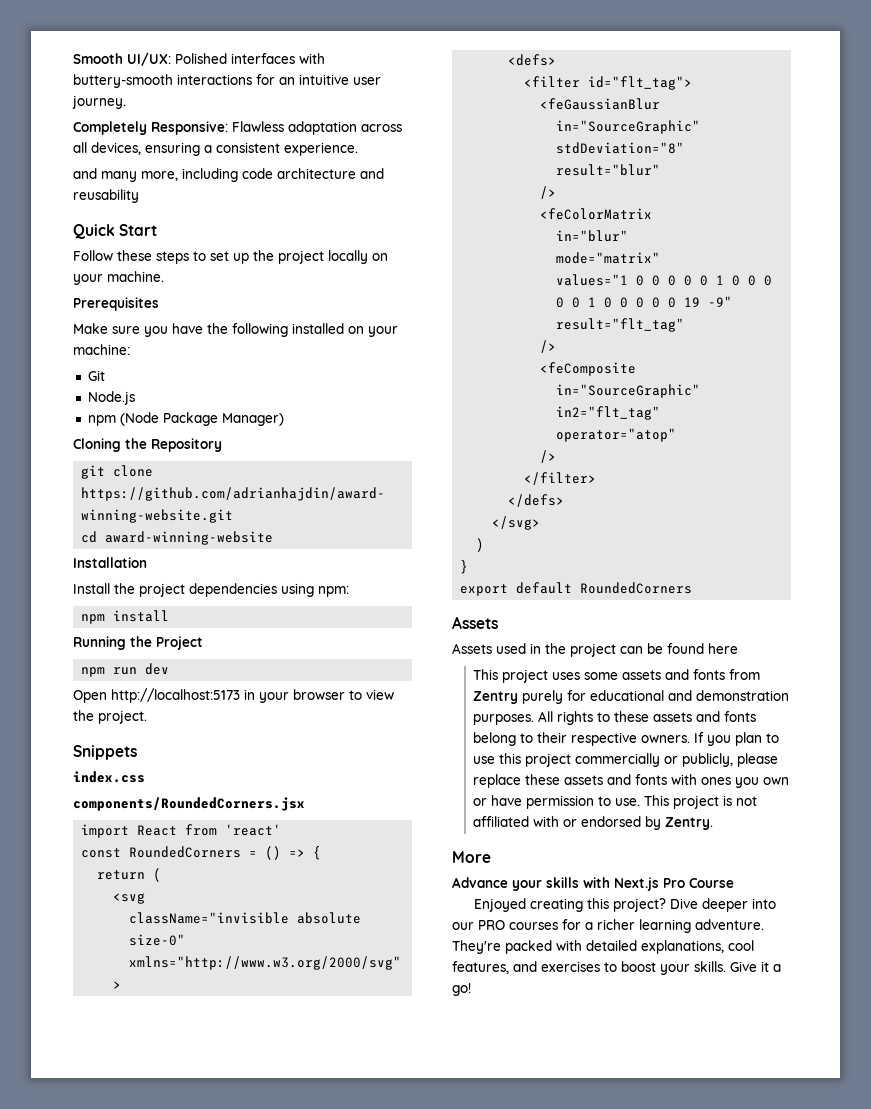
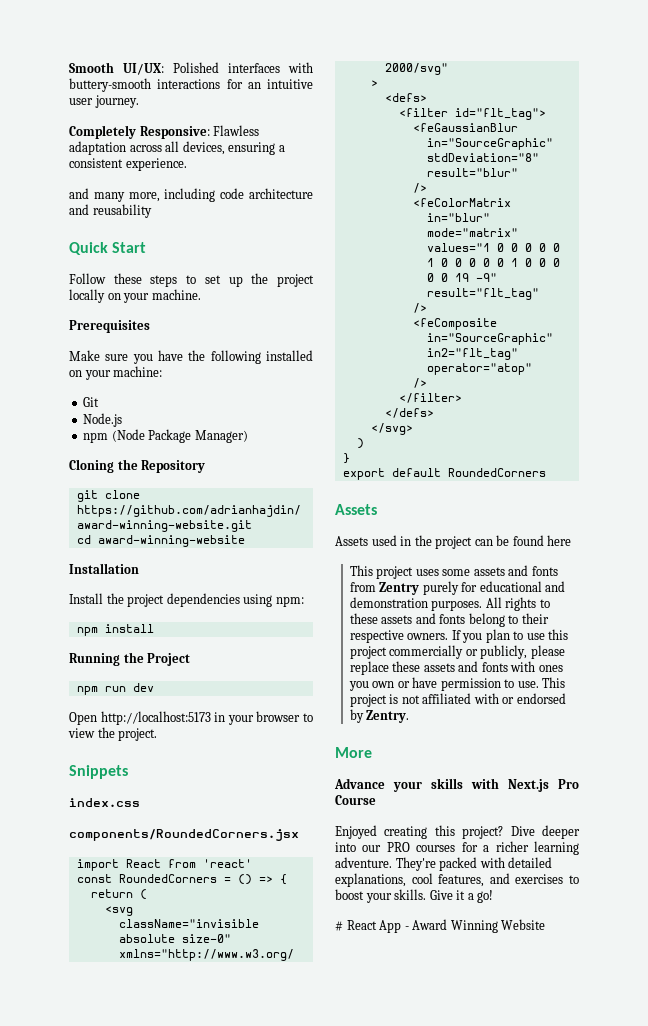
(471, 989) none -> [335,919,546,933] // # React App - Award Winning Website

